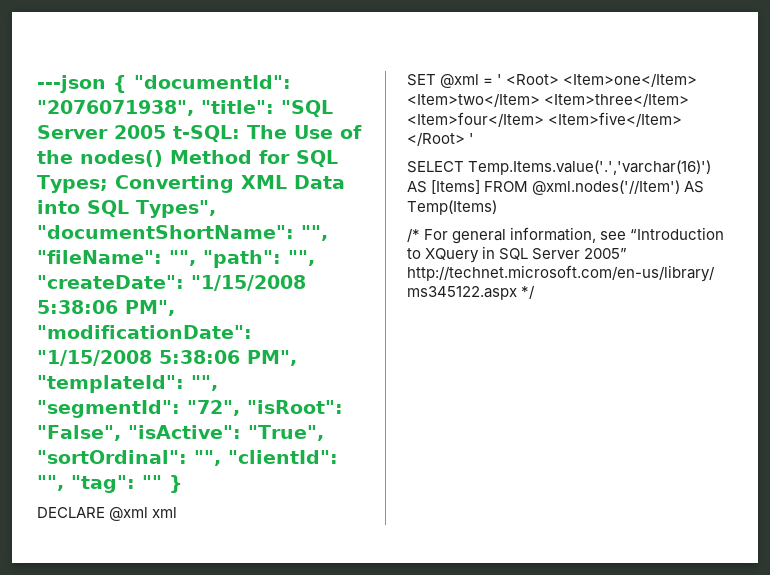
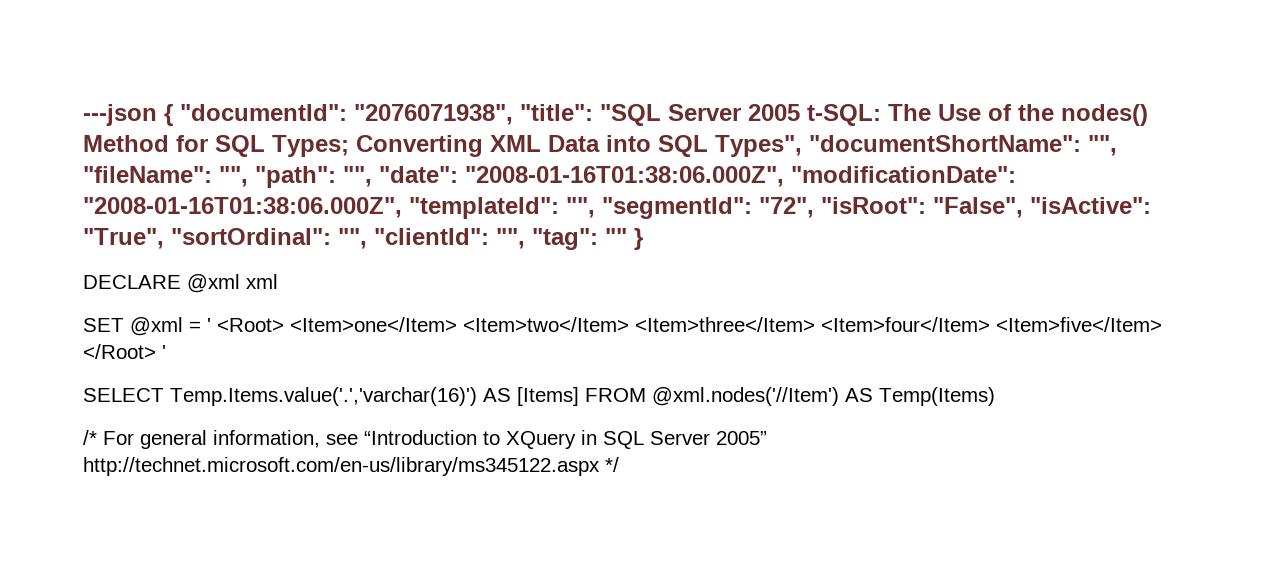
[37,275,306,291] [37,300,175,316] [37,325,252,339] [37,350,297,366] "createDate": "1/15/2008 5:38:06 PM", "modificationDate": "1/15/2008 5:38:06 PM", -> [379,166,1016,187] [83,197,402,218] "date": "2008-01-16T01:38:06.000Z", "modificationDate": "2008-01-16T01:38:06.000Z",

